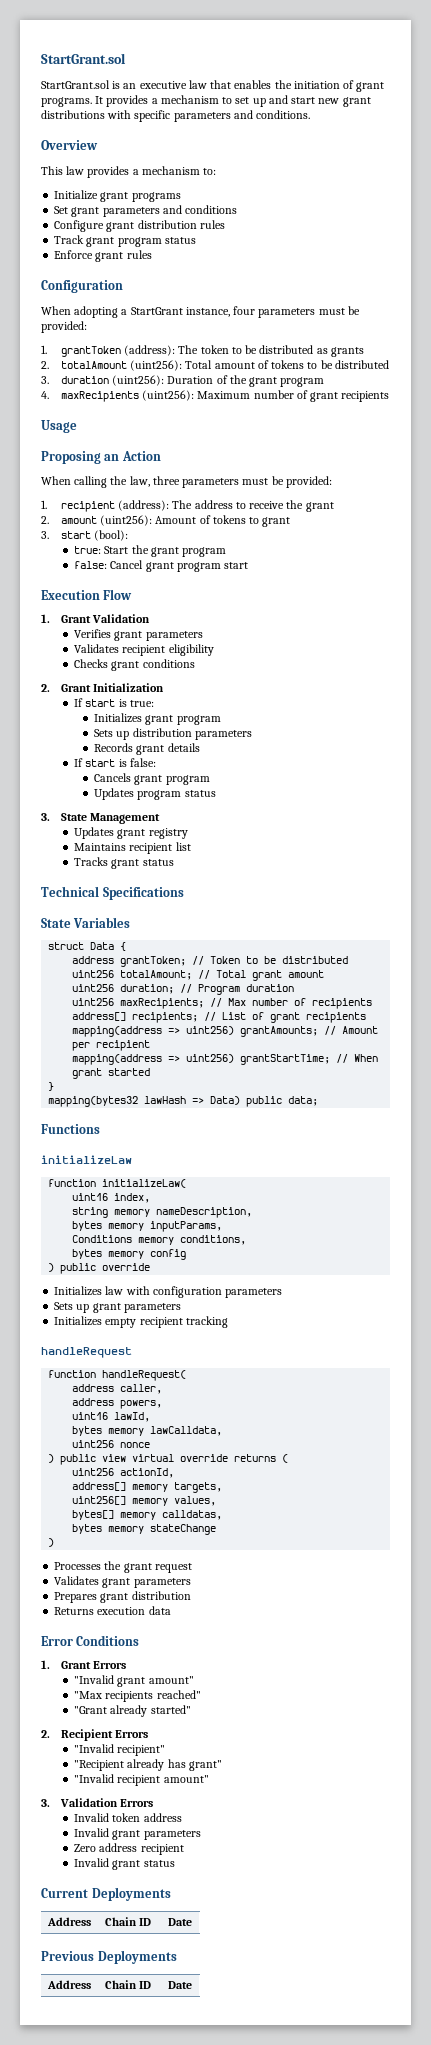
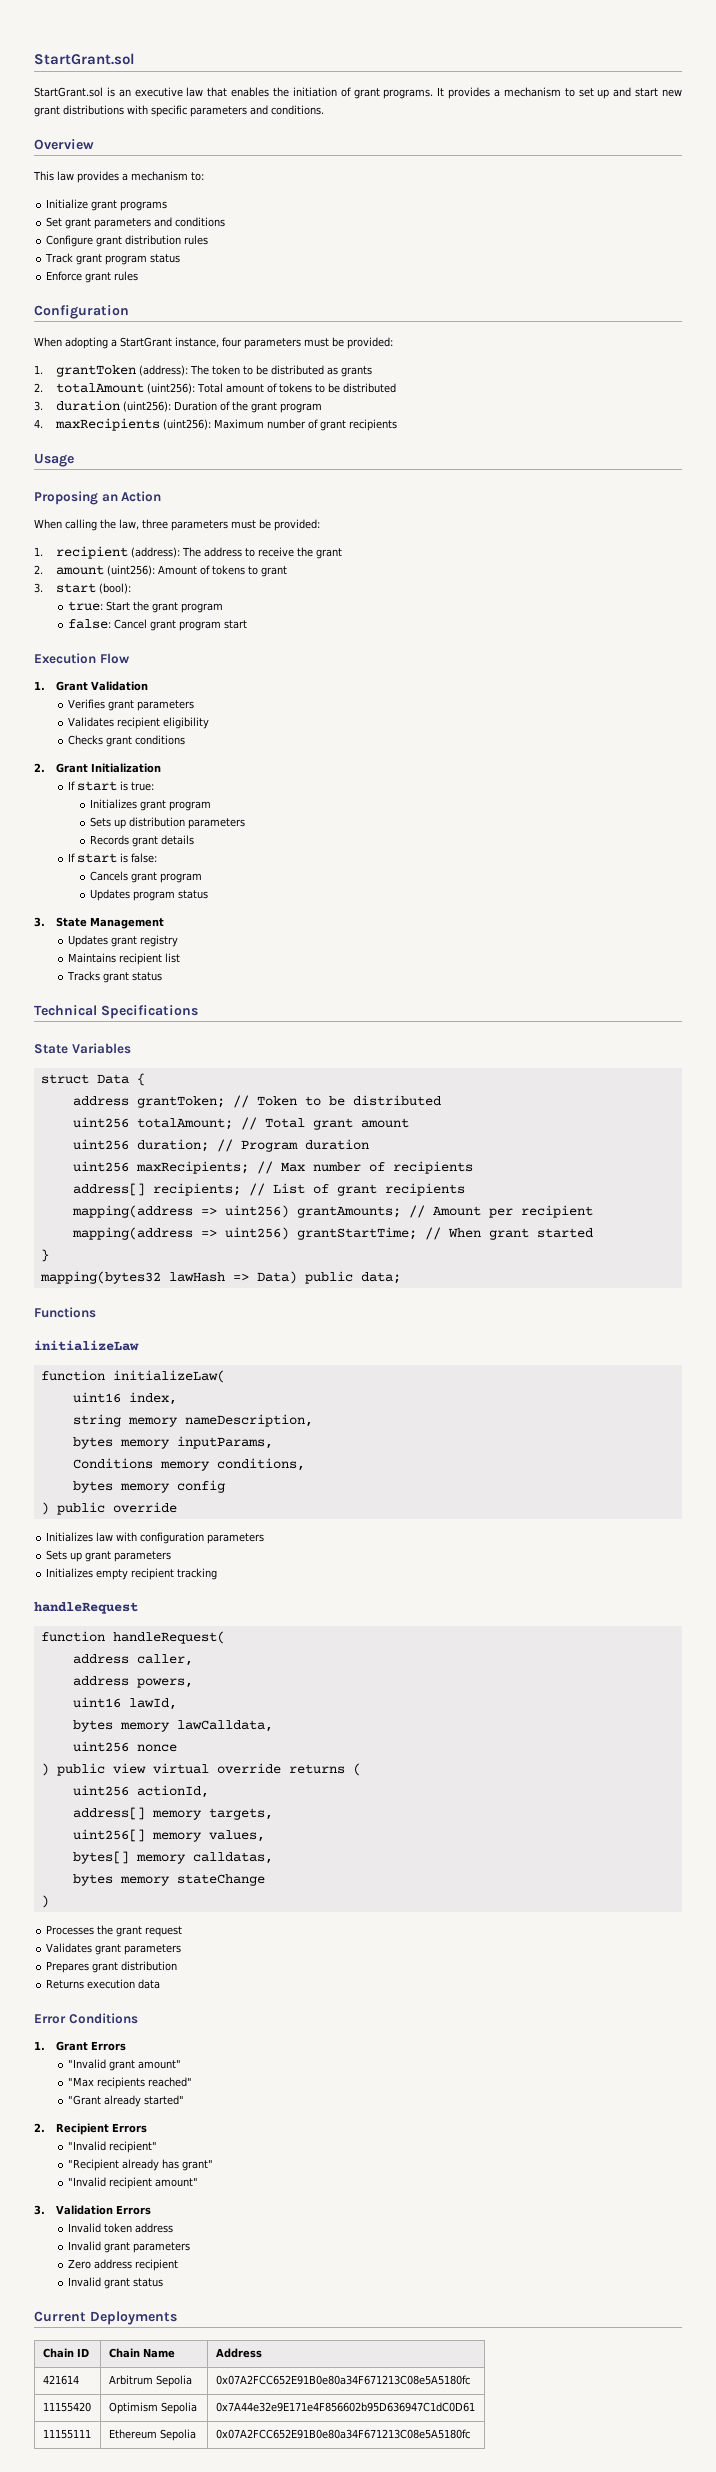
[46,1917,91,1926] [104,1917,152,1926] [167,1918,192,1926] [41,1950,177,1964] [46,1980,91,1989] [104,1980,152,1989] [167,1981,192,1989] Address | Chain ID | Date // Previous Deployments // Address | Chain ID | Date -> [42,2348,89,2358] [108,2348,175,2358] [215,2348,262,2358] [42,2375,79,2385] [108,2375,192,2387] [215,2375,470,2385] [42,2402,91,2412] [108,2402,197,2414] [215,2402,475,2412] [42,2429,91,2439] [108,2429,196,2441] [215,2429,470,2439] Chain ID | Chain Name | Address // 421614 | Arbitrum Sepolia | 0x07A2FCC652E91B0e80a34F671213C08e5A5180fc // 11155420 | Optimism Sepolia | 0x7A44e32e9E171e4F856602b95D636947C1dC0D61 // 11155111 | Ethereum Sepolia | 0x07A2FCC652E91B0e80a34F671213C08e5A5180fc

